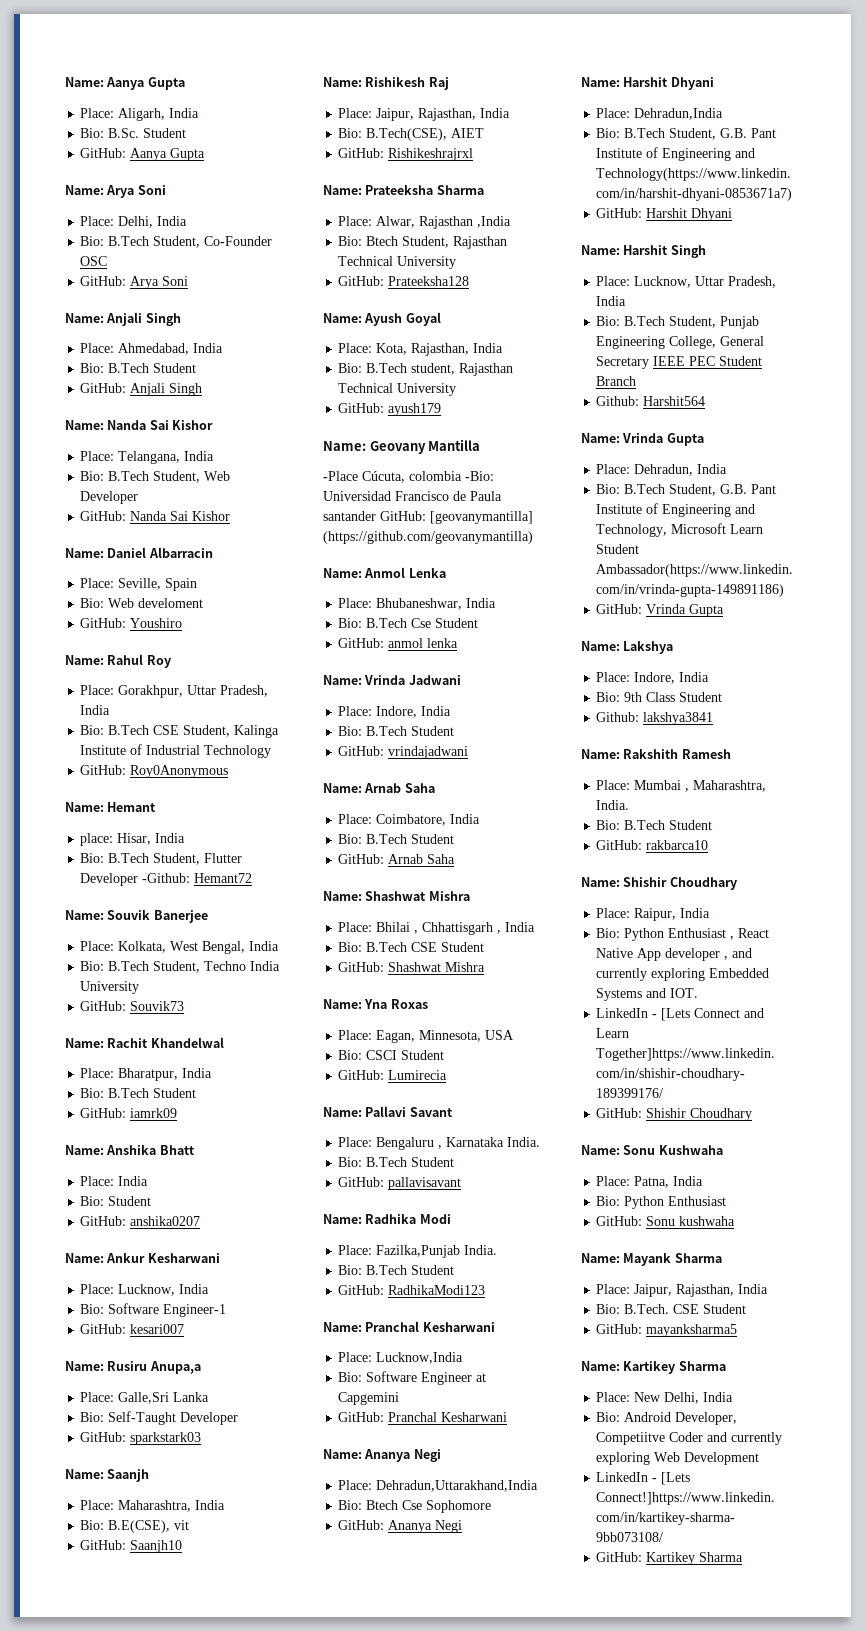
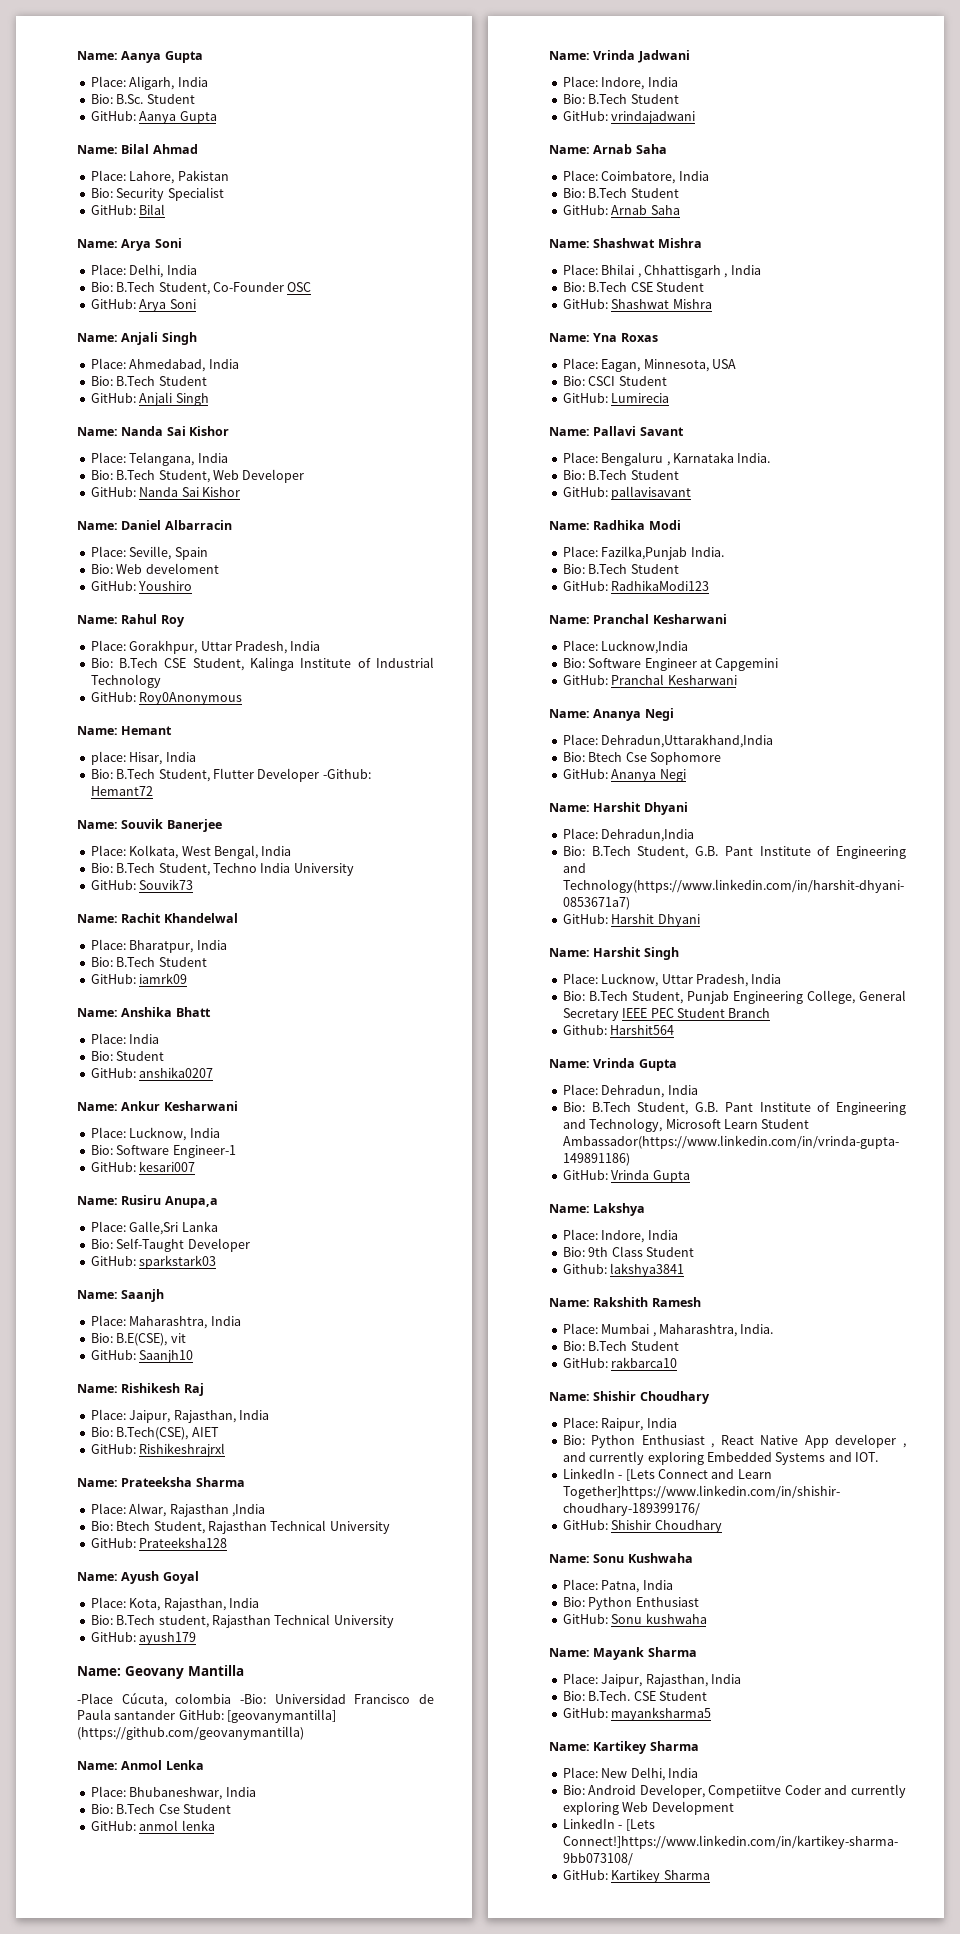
(206, 154) none -> [77,144,198,154] [90,170,229,184] [90,187,224,201] [90,204,166,215] // Name: Bilal Ahmad // Place: Lahore, Pakistan // Bio: Security Specialist // GitHub: Bilal

